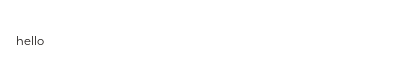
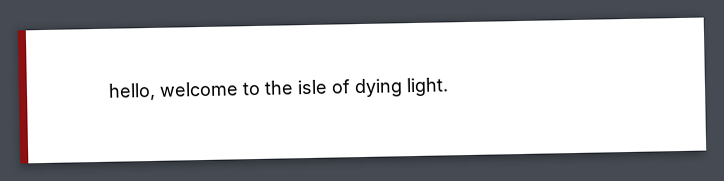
[16,36,44,45] hello -> [108,77,449,101] hello, welcome to the isle of dying light.

